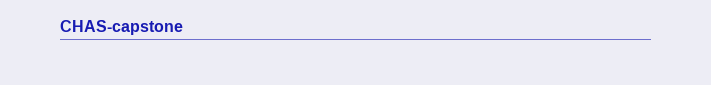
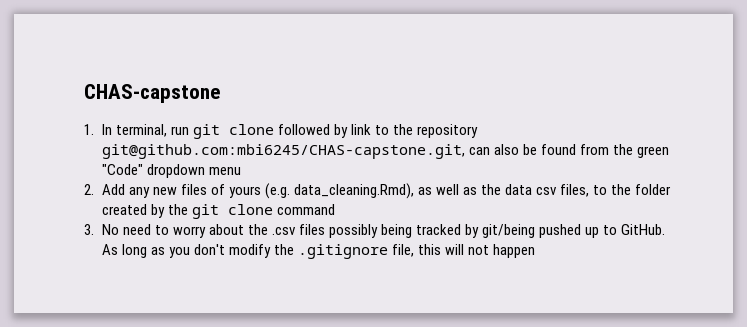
(183, 27) none -> [84,124,478,139] [101,144,669,159] [101,164,241,178] [84,183,672,199] [101,204,335,219] [84,224,666,238] [101,244,536,259] // 1. In terminal, run git clone followed by link to the repository git@github.com:mbi6245/CHAS-capstone.git, can also be found from the green "Code" dropdown menu // 2. Add any new files of yours (e.g. data_cleaning.Rmd), as well as the data csv files, to the folder created by the git clone command // 3. No need to worry about the .csv files possibly being tracked by git/being pushed up to GitHub. As long as you don't modify the .gitignore file, this will not happen

